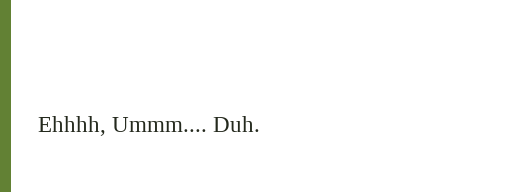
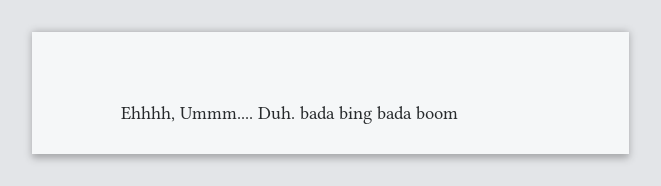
(261, 124) none -> [300,106,458,124] bada bing bada boom

